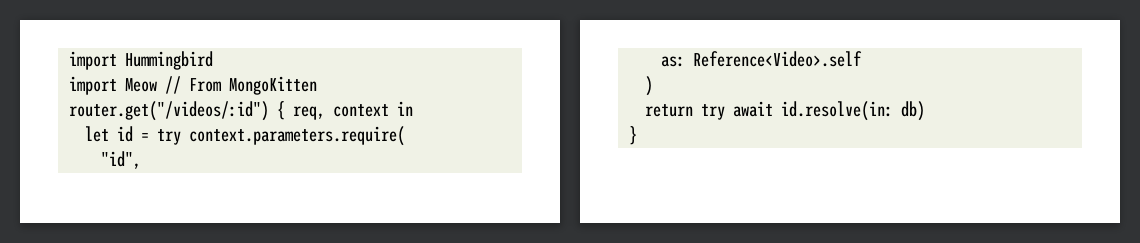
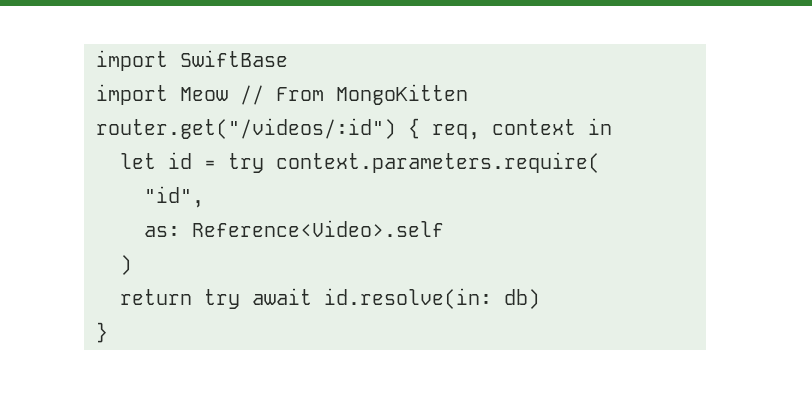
[68,51,213,70] import Hummingbird -> [95,50,288,71] import SwiftBase

